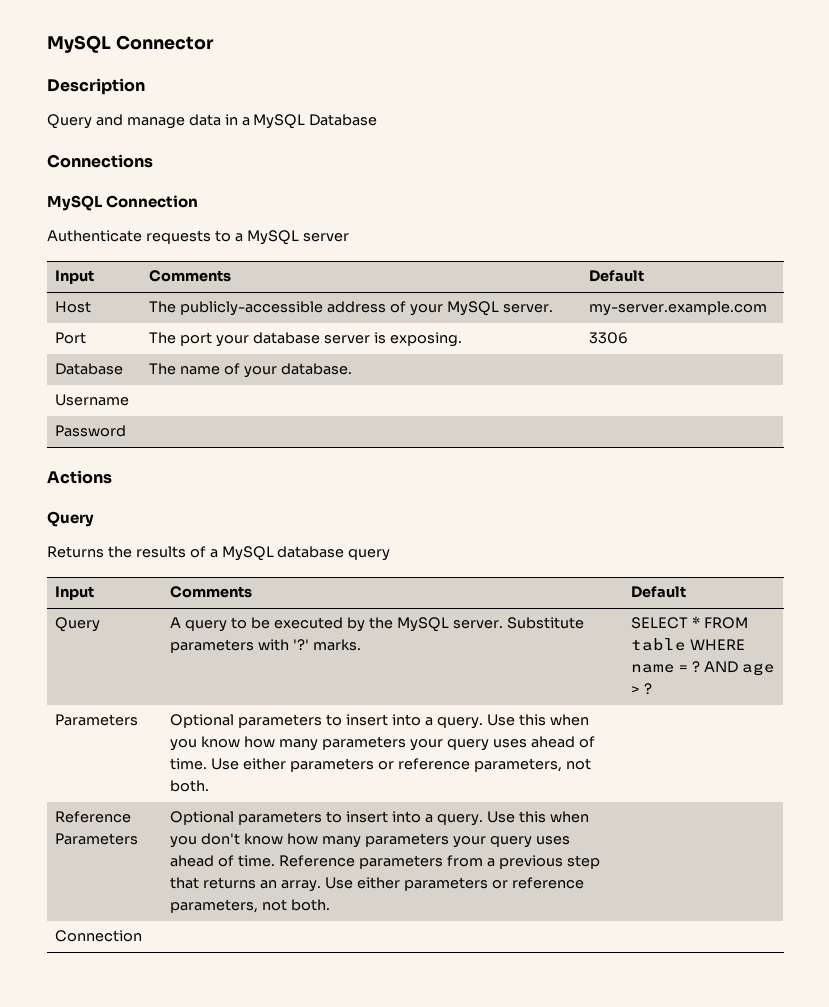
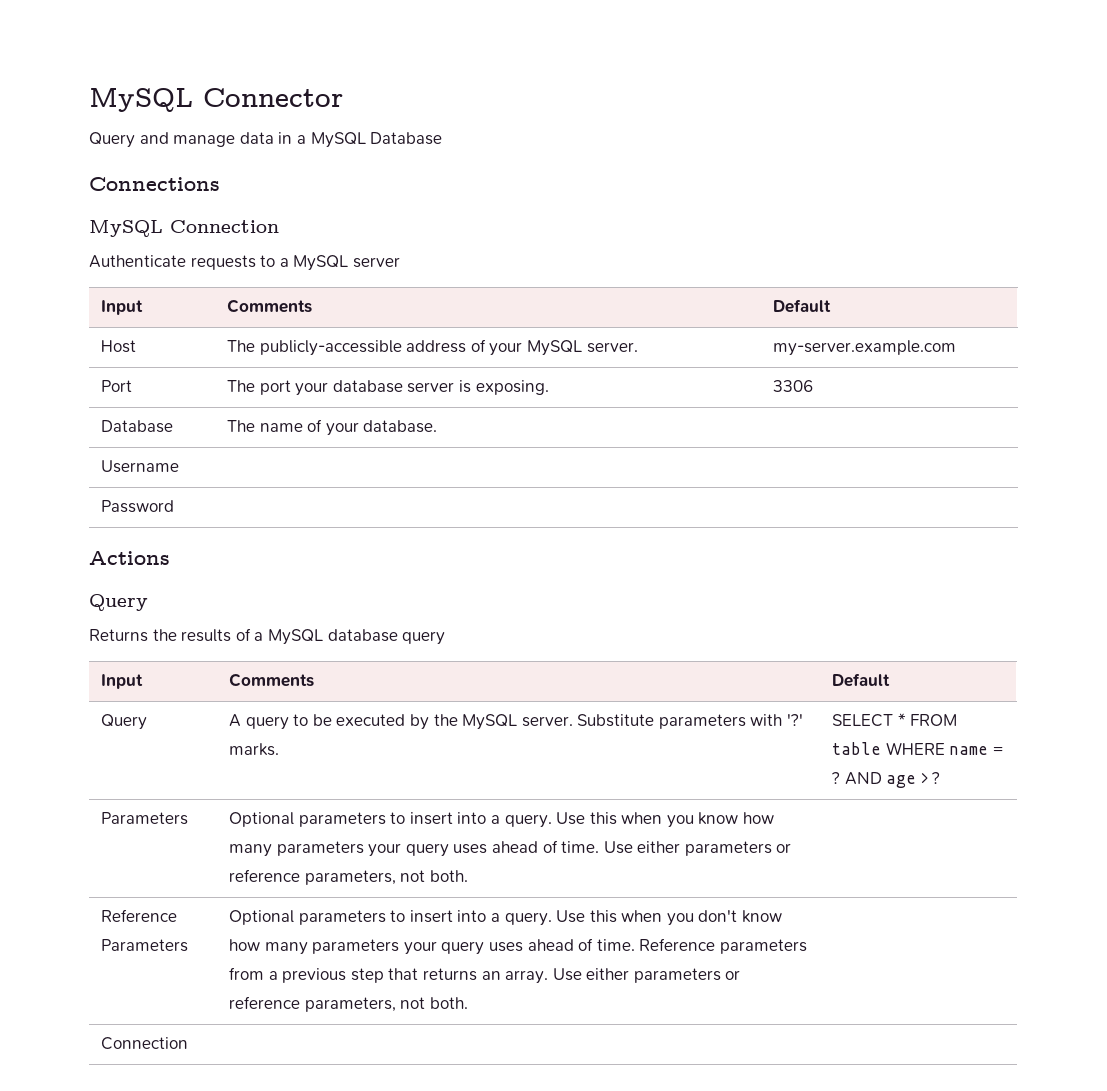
[47,78,145,95] // Description -> (343, 97) none

